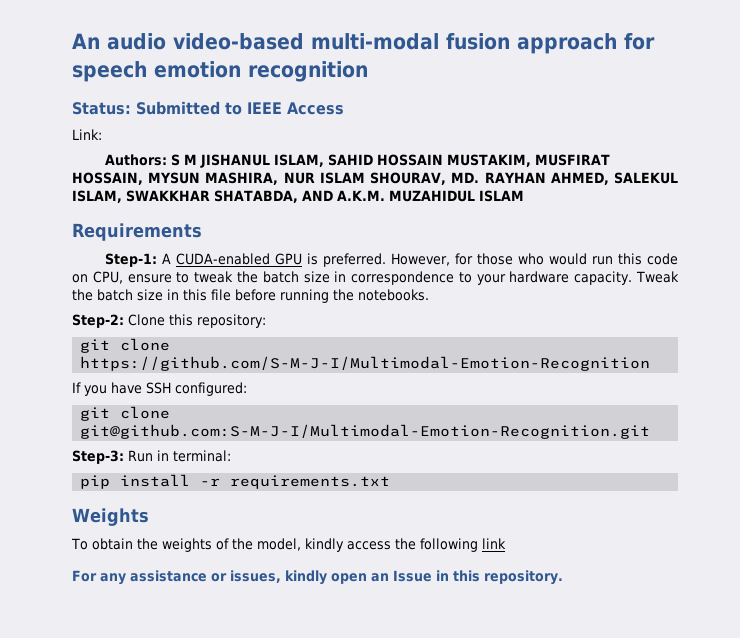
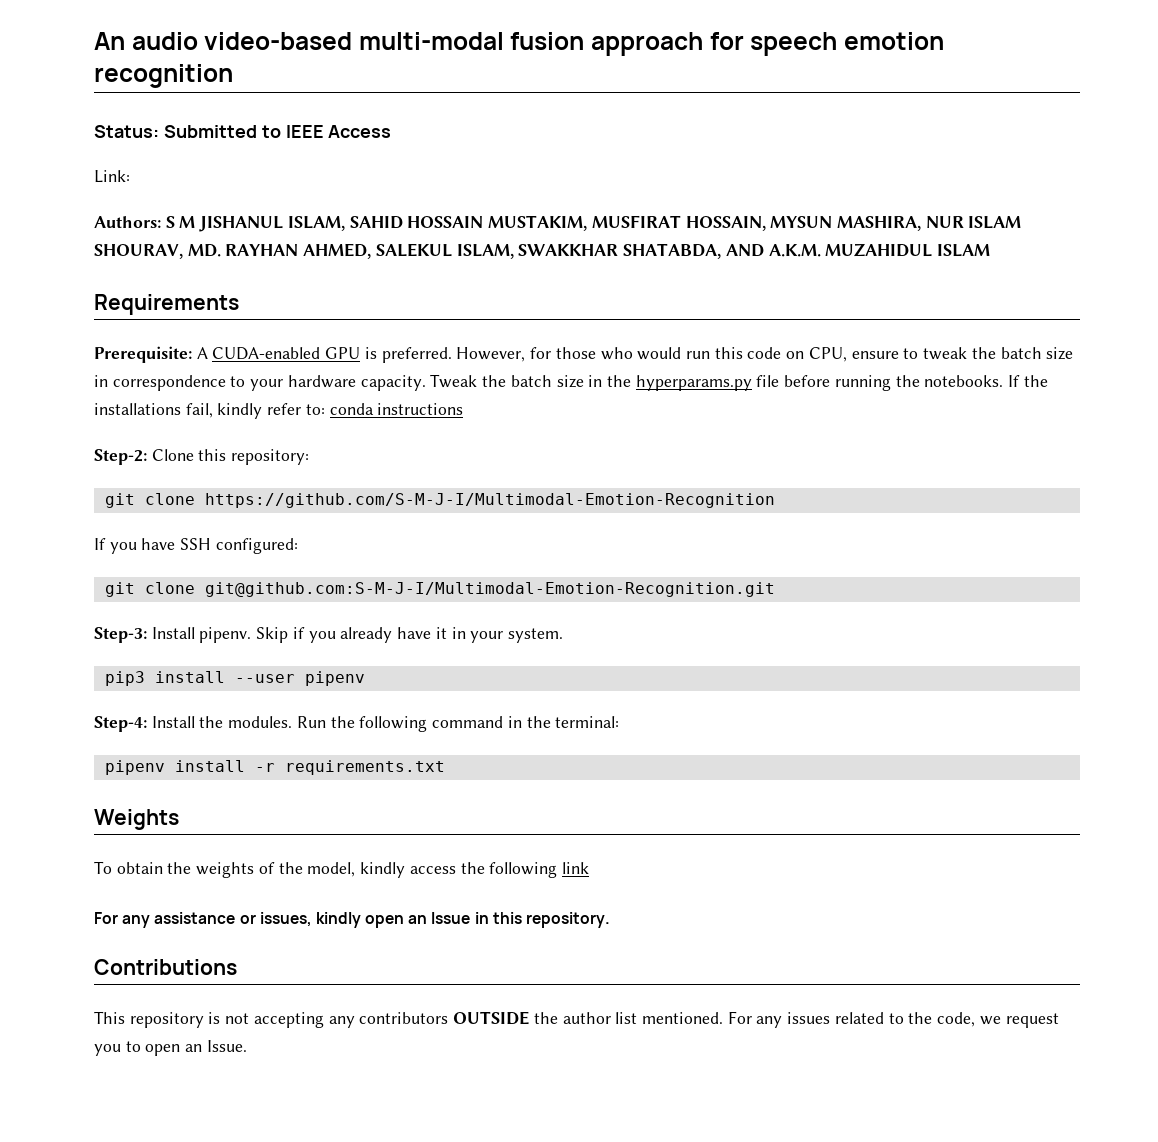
[105,253,158,267] Step-1: -> [94,346,192,363] Prerequisite:
[183,289,207,301] this -> [606,375,752,391] the hyperparams.py
(429, 295) none -> [1008,375,1048,387] [94,403,464,419] If the installations fail, kindly refer to: conda instructions
[128,450,169,462] Run in -> [151,627,563,643] [104,671,365,686] [94,716,551,732] Install pipenv. Skip if you already have it in your system. // pip3 install --user pipenv // Step-4: Install the modules. Run the following command in the
[80,475,111,489] pip -> [104,760,165,775] pipenv
(563, 577) none -> [94,959,237,975] [94,1011,1059,1028] [94,1040,247,1056] // Contributions // This repository is not accepting any contributors OUTSIDE the author list mentioned. For any issues related to the code, we request you to open an Issue.

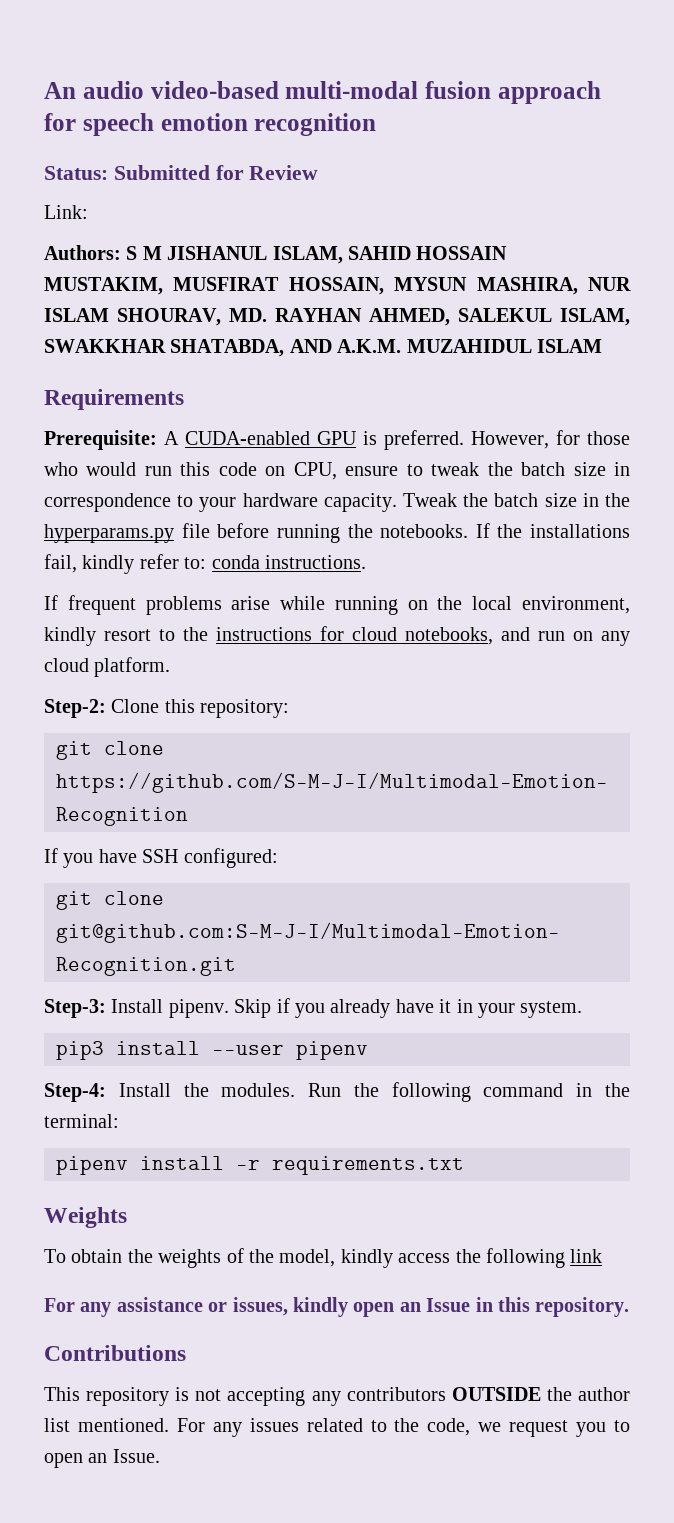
[261,125,392,138] to IEEE Access -> [215,165,319,180] for Review
[377,403,464,415] instructions -> [265,555,366,569] [44,595,630,615] [44,626,630,646] [44,657,171,677] instructions. // If frequent problems arise while running on the local environment, kindly resort to the instructions for cloud notebooks, and run on any cloud platform.

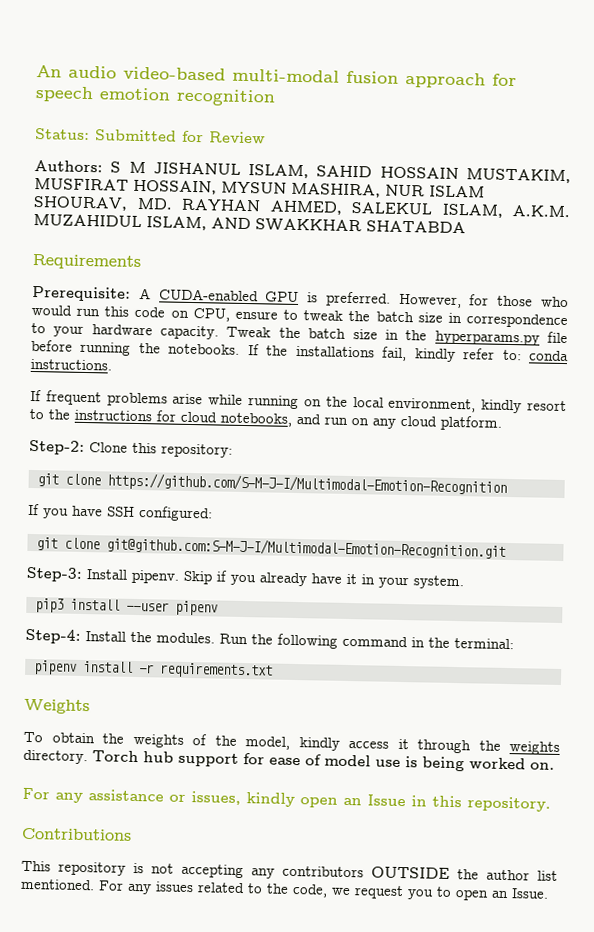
[44,205,88,219] // Link: -> (266, 137) none
[44,339,602,357] SWAKKHAR SHATABDA, AND A.K.M. MUZAHIDUL ISLAM -> [512,205,570,218] [33,213,466,234] A.K.M. MUZAHIDUL ISLAM, AND SWAKKHAR SHATABDA
[455,1248,603,1268] the following link -> [397,738,560,756] [23,749,555,772] it through the weights directory. Torch hub support for ease of model use is being worked on.

